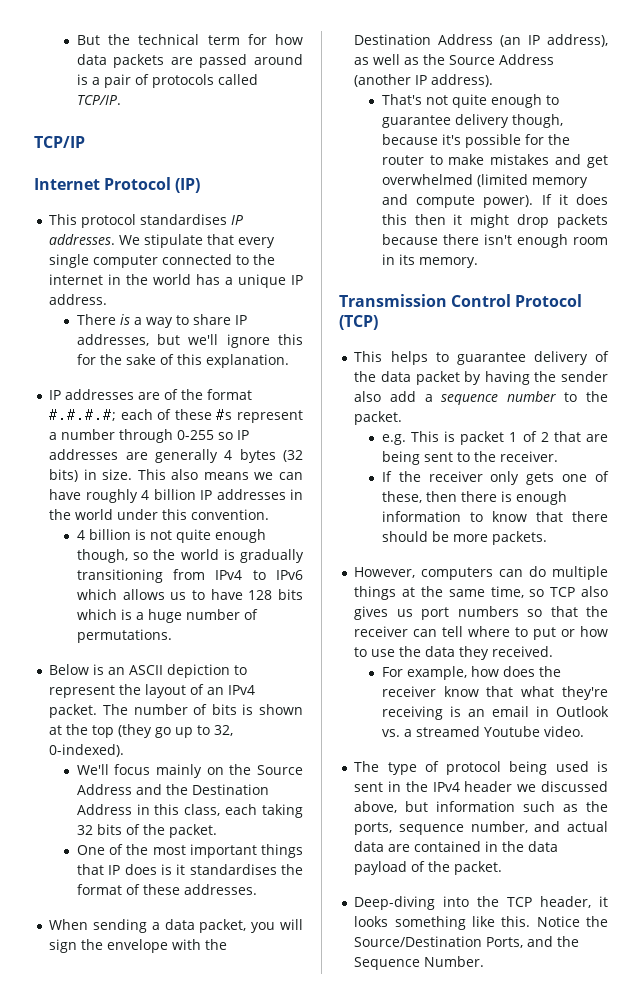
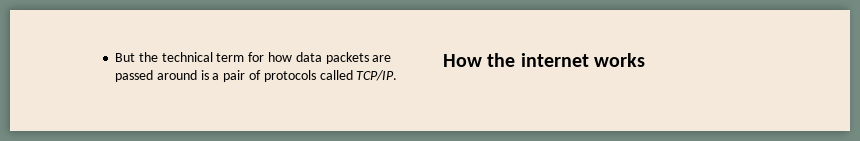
[34,136,85,148] [34,177,201,193] [49,214,244,228] [49,234,276,248] [49,254,276,268] [49,274,303,288] [49,294,108,305] [76,314,247,328] [76,334,303,348] [76,354,289,368] [49,389,253,400] [49,408,303,423] [49,429,250,443] [49,449,303,463] [49,469,303,482] [49,489,303,503] [49,509,270,520] [76,529,266,543] [76,549,304,563] [76,569,303,583] [76,589,304,600] [76,609,258,623] [76,629,172,643] [49,664,248,678] [49,684,256,698] [49,704,303,718] [49,724,234,738] [49,744,125,757] [76,764,304,778] [76,784,269,795] [76,804,303,818] [76,824,217,838] [76,844,304,858] [76,864,303,875] [76,884,257,895] [49,919,303,933] [49,939,228,953] [354,34,608,47] [354,54,555,65] [354,74,494,87] [381,94,559,108] [381,114,563,128] [381,134,570,148] [381,154,608,168] [381,174,588,188] [381,194,608,208] [381,214,608,228] [381,234,608,248] [381,254,478,268] [339,294,583,307] [339,315,378,330] [354,351,609,365] [354,371,608,385] [354,391,608,405] [354,411,403,425] [381,431,608,445] [381,451,558,465] [381,471,609,485] [381,491,567,505] [381,511,608,522] [381,531,547,545] [354,566,608,580] [354,586,608,600] [354,606,608,620] [354,626,608,640] [354,646,554,660] [381,666,561,680] [381,686,608,700] [381,706,609,720] [381,726,584,737] [354,761,608,775] [354,781,608,792] [354,801,608,813] [354,821,608,835] [354,841,559,852] [354,861,503,875] [354,896,608,910] [354,916,608,930] [354,936,580,948] [354,956,485,970] TCP/IP // Internet Protocol (IP) // This protocol standardises IP addresses. We stipulate that every single computer connected to the internet in the world has a unique IP address. // There is a way to share IP addresses, but we'll ignore this for the sake of this explanation. // IP addresses are of the format #.#.#.#; each of these #s represent a number through 0-255 so IP addresses are generally 4 bytes (32 bits) in size. This also means we can have roughly 4 billion IP addresses in the world under this convention. // 4 billion is not quite enough though, so the world is gradually transitioning from IPv4 to IPv6 which allows us to have 128 bits which is a huge number of permutations. // Below is an ASCII depiction to represent the layout of an IPv4 packet. The number of bits is shown at the top (they go up to 32, 0-indexed). // We'll focus mainly on the Source Address and the Destination Address in this class, each taking 32 bits of the packet. // One of the most important things that IP does is it standardises the format of these addresses. // When sending a data packet, you will sign the envelope with the Destination Address (an IP address), as well as the Source Address (another IP address). // That's not quite enough to guarantee delivery though, because it's possible for the router to make mistakes and get overwhelmed (limited memory and compute power). If it does this then it might drop packets because there isn't enough room in its memory. // Transmission Control Protocol (TCP) // This helps to guarantee delivery of the data packet by having the sender also add a sequence number to the packet. // e.g. This is packet 1 of 2 that are being sent to the receiver. // If the receiver only gets one of these, then there is enough information to know that there should be more packets. // However, computers can do multiple things at the same time, so TCP also gives us port numbers so that the receiver can tell where to put or how to use the data they received. // For example, how does the receiver know that what they're receiving is an email in Outlook vs. a streamed Youtube video. // The type of protocol being used is sent in the IPv4 header we discussed above, but information such as the ports, sequence number, and actual data are contained in the data payload of the packet. // Deep-diving into the TCP header, it looks something like this. Notice the Source/Destination Ports, and the Sequence Number. -> [443,53,645,67] How the internet works

